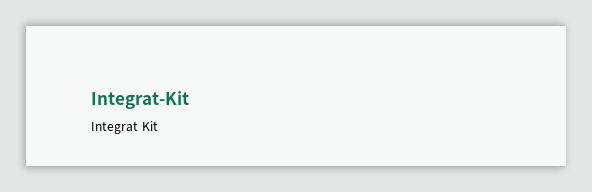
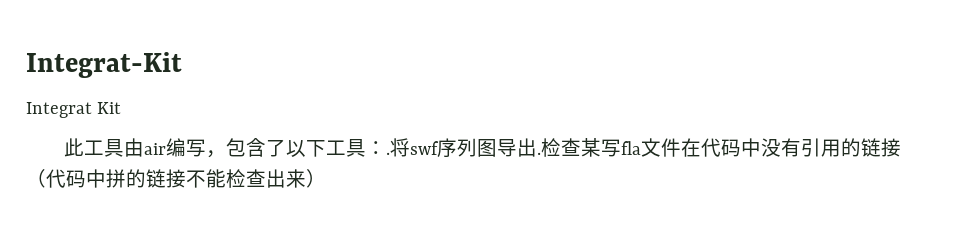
(158, 126) none -> [63,138,901,158] [26,169,326,188] // 此工具由air编写，包含了以下工具：.将swf序列图导出.检查某写fla文件在代码中没有引用的链接（代码中拼的链接不能检查出来）

